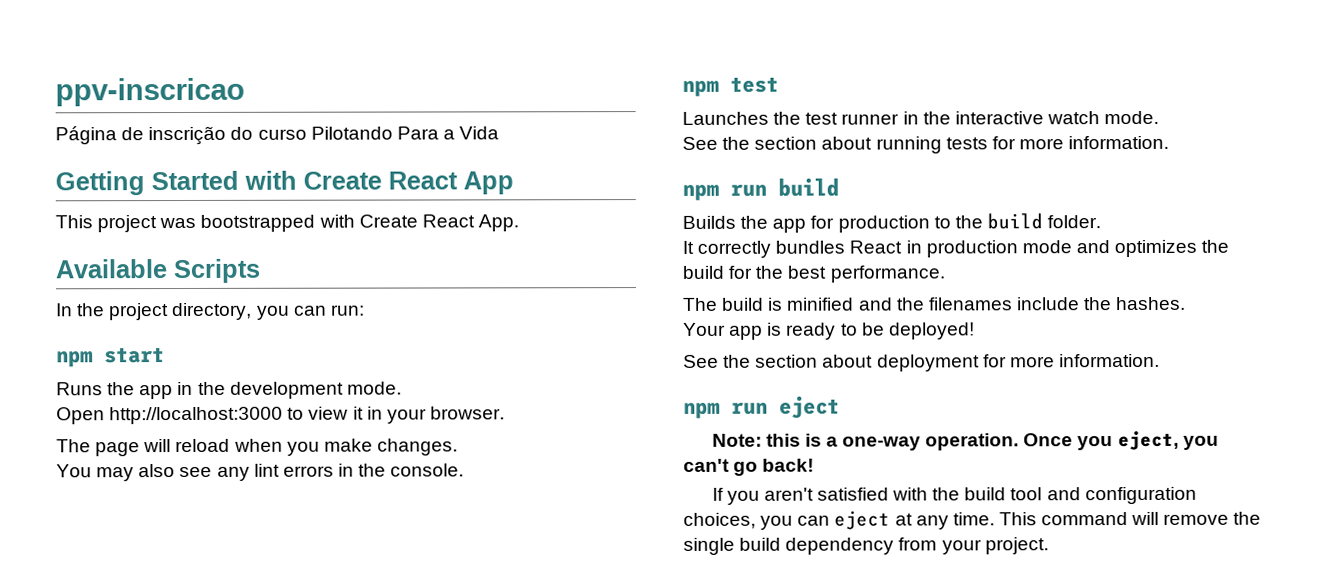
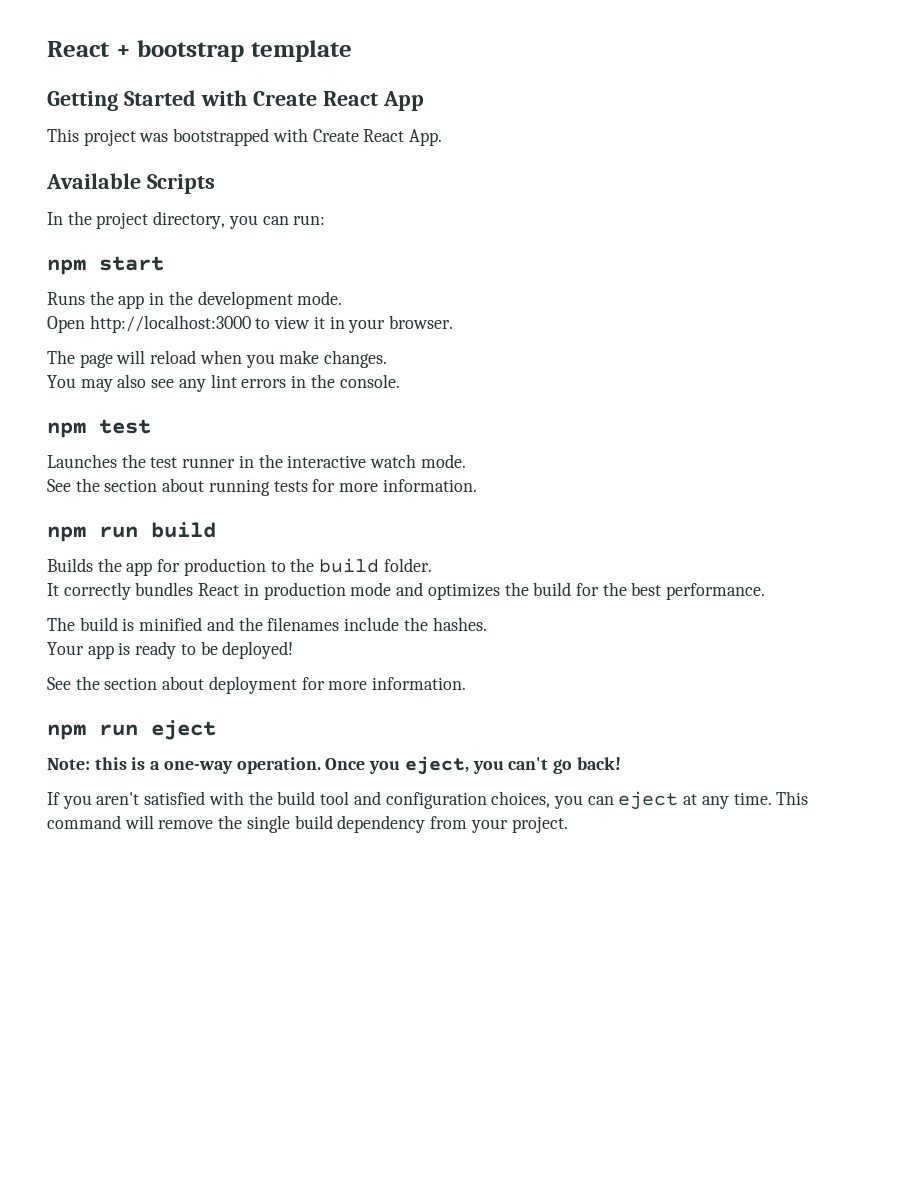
[55,77,245,107] [55,125,500,146] ppv-inscricao // Página de inscrição do curso Pilotando Para a Vida -> [47,40,352,62] React + bootstrap template

